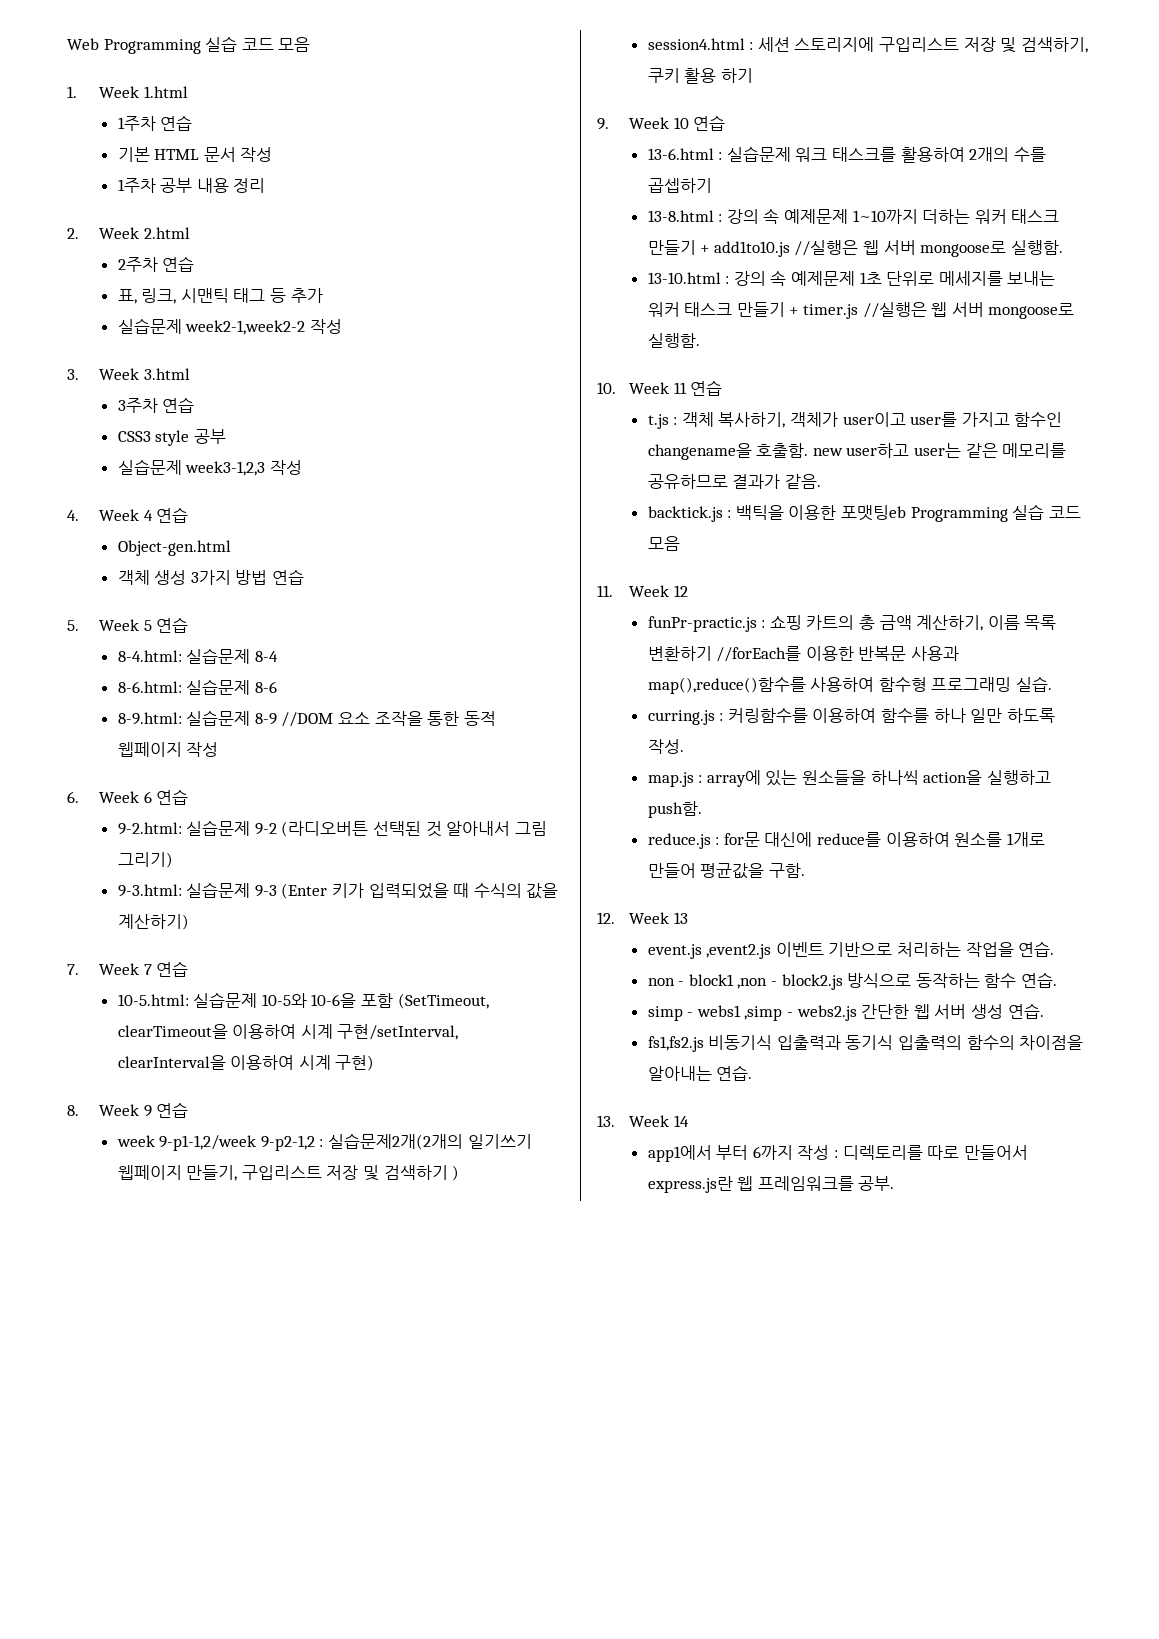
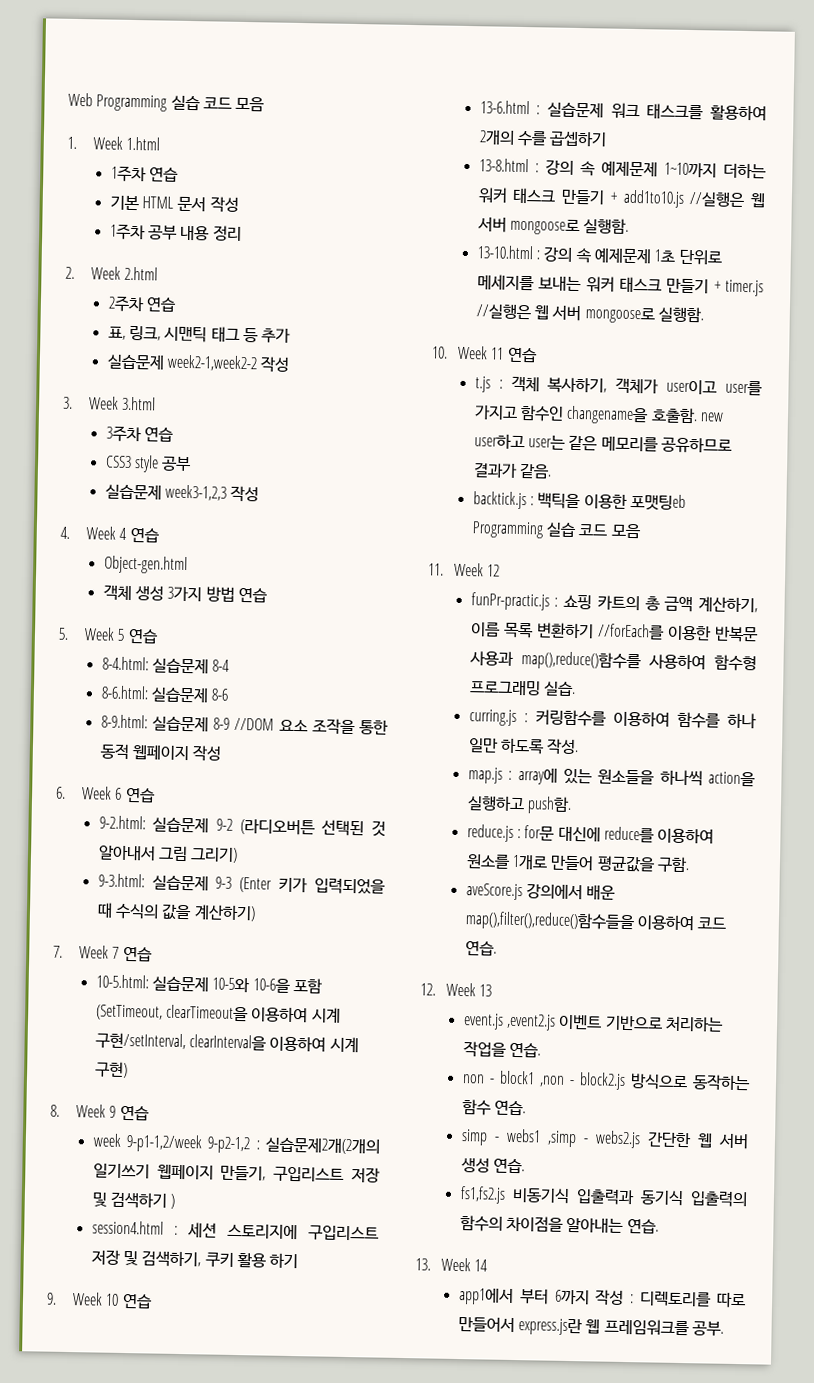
(805, 870) none -> [465,883,617,901] [464,911,727,932] [464,941,497,956] // aveScore.js 강의에서 배운 map(),filter(),reduce()함수들을 이용하여 코드 연습.

